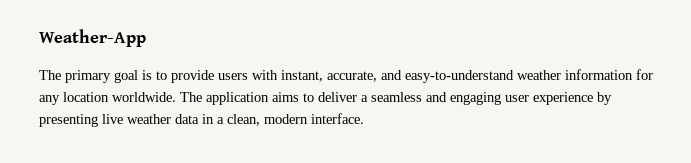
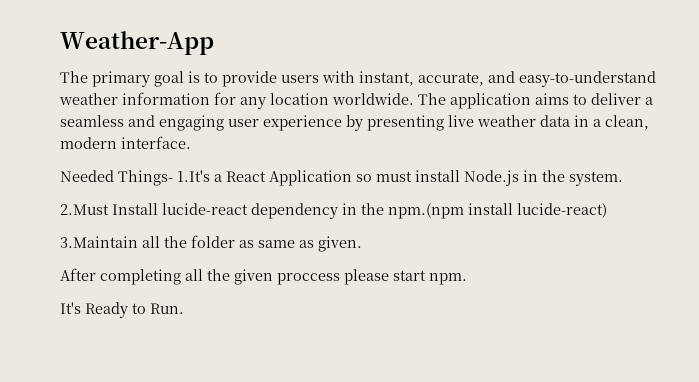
(364, 118) none -> [60,170,623,186] [60,203,607,219] [60,235,362,252] [60,268,467,285] [60,302,184,318] // Needed Things- 1.It's a React Application so must install Node.js in the system. // 2.Must Install lucide-react dependency in the npm.(npm install lucide-react) // 3.Maintain all the folder as same as given. // After completing all the given proccess please start npm. // It's Ready to Run.

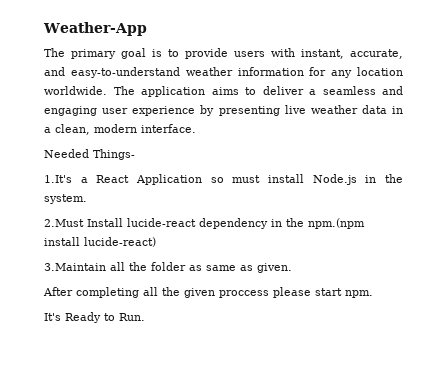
(173, 178) none -> (135, 154) //

